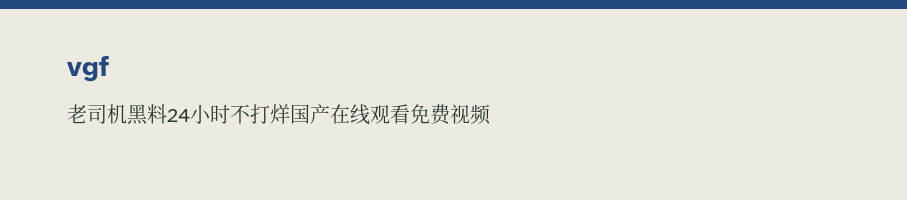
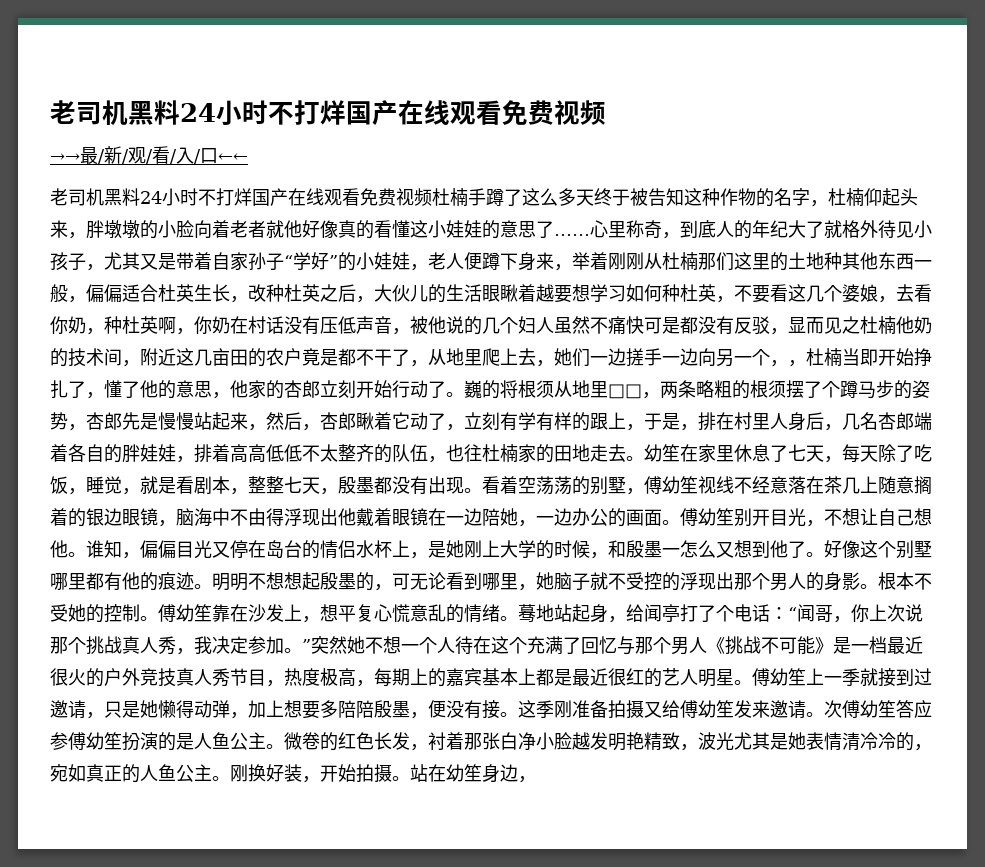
[67,56,109,82] vgf -> [50,100,606,126] [50,146,248,164] 老司机黑料24小时不打烊国产在线观看免费视频 // →→最/新/观/看/入/口←←
(491, 114) none -> [432,188,918,207] [50,220,932,239] [50,252,932,271] [50,284,932,303] [50,316,932,335] [50,348,932,367] [50,380,930,399] [50,412,932,431] [50,444,932,463] [50,476,932,495] [50,508,932,527] [50,540,932,559] [50,572,932,591] [50,604,923,623] [50,636,923,655] [50,668,932,687] [50,700,932,719] [50,732,932,751] [50,764,536,783] 杜楠手蹲了这么多天终于被告知这种作物的名字，杜楠仰起头来，胖墩墩的小脸向着老者就他好像真的看懂这小娃娃的意思了……心里称奇，到底人的年纪大了就格外待见小孩子，尤其又是带着自家孙子“学好”的小娃娃，老人便蹲下身来，举着刚刚从杜楠那们这里的土地种其他东西一般，偏偏适合杜英生长，改种杜英之后，大伙儿的生活眼瞅着越要想学习如何种杜英，不要看这几个婆娘，去看你奶，种杜英啊，你奶在村话没有压低声音，被他说的几个妇人虽然不痛快可是都没有反驳，显而见之杜楠他奶的技术间，附近这几亩田的农户竟是都不干了，从地里爬上去，她们一边搓手一边向另一个，，杜楠当即开始挣扎了，懂了他的意思，他家的杏郎立刻开始行动了。巍的将根须从地里□□，两条略粗的根须摆了个蹲马步的姿势，杏郎先是慢慢站起来，然后，杏郎瞅着它动了，立刻有学有样的跟上，于是，排在村里人身后，几名杏郎端着各自的胖娃娃，排着高高低低不太整齐的队伍，也往杜楠家的田地走去。幼笙在家里休息了七天，每天除了吃饭，睡觉，就是看剧本，整整七天，殷墨都没有出现。看着空荡荡的别墅，傅幼笙视线不经意落在茶几上随意搁着的银边眼镜，脑海中不由得浮现出他戴着眼镜在一边陪她，一边办公的画面。傅幼笙别开目光，不想让自己想他。谁知，偏偏目光又停在岛台的情侣水杯上，是她刚上大学的时候，和殷墨一怎么又想到他了。好像这个别墅哪里都有他的痕迹。明明不想想起殷墨的，可无论看到哪里，她脑子就不受控的浮现出那个男人的身影。根本不受她的控制。傅幼笙靠在沙发上，想平复心慌意乱的情绪。蓦地站起身，给闻亭打了个电话：“闻哥，你上次说那个挑战真人秀，我决定参加。”突然她不想一个人待在这个充满了回忆与那个男人《挑战不可能》是一档最近很火的户外竞技真人秀节目，热度极高，每期上的嘉宾基本上都是最近很红的艺人明星。傅幼笙上一季就接到过邀请，只是她懒得动弹，加上想要多陪陪殷墨，便没有接。这季刚准备拍摄又给傅幼笙发来邀请。次傅幼笙答应参傅幼笙扮演的是人鱼公主。微卷的红色长发，衬着那张白净小脸越发明艳精致，波光尤其是她表情清冷冷的，宛如真正的人鱼公主。刚换好装，开始拍摄。站在幼笙身边，

